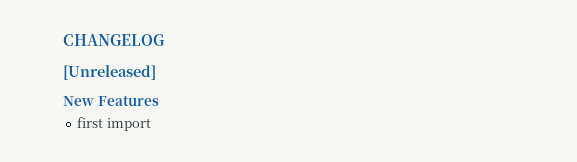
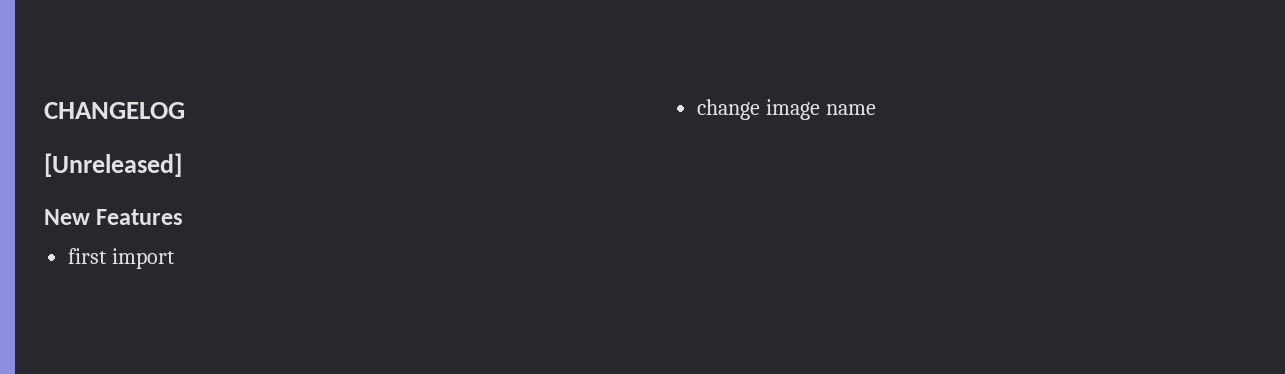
(151, 124) none -> [697,99,877,120] // change image name

